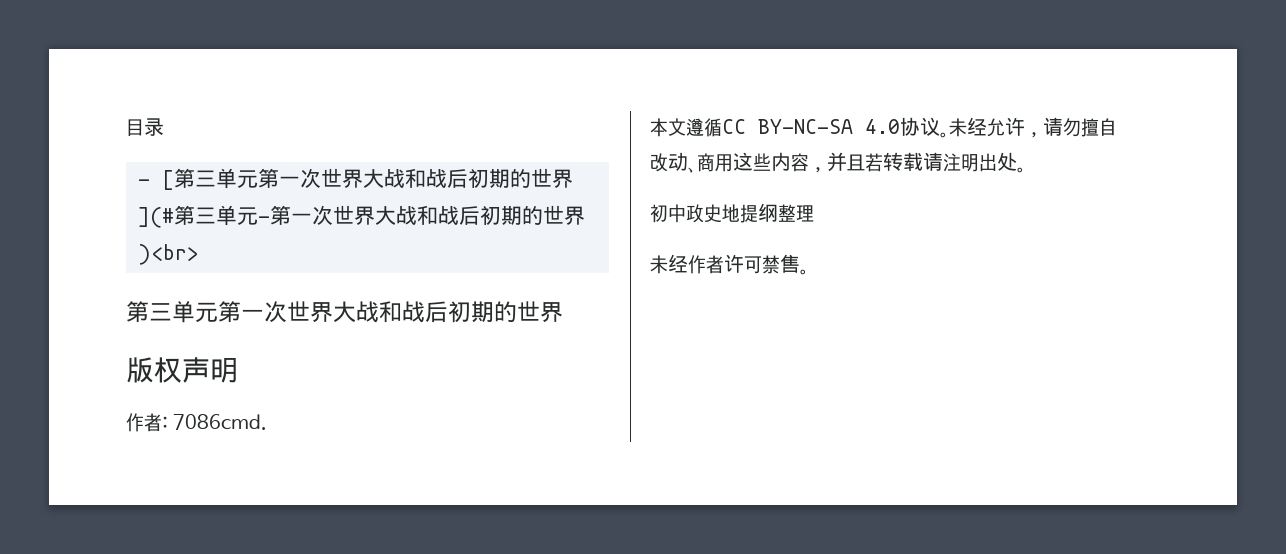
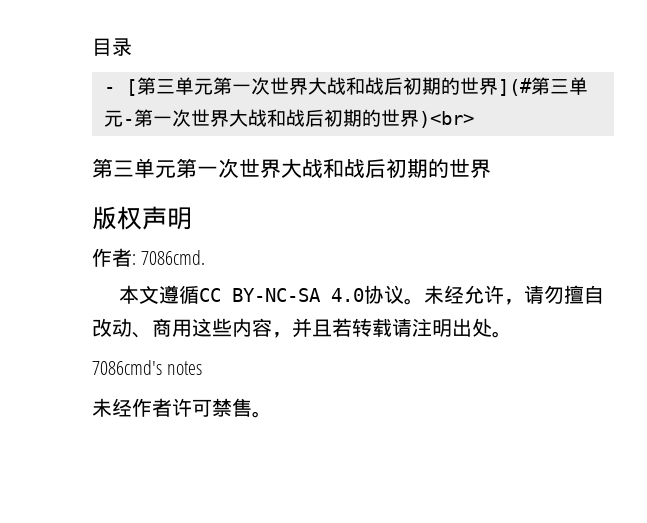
[650,203,814,223] 初中政史地提纲整理 -> [92,360,203,375] 7086cmd's notes

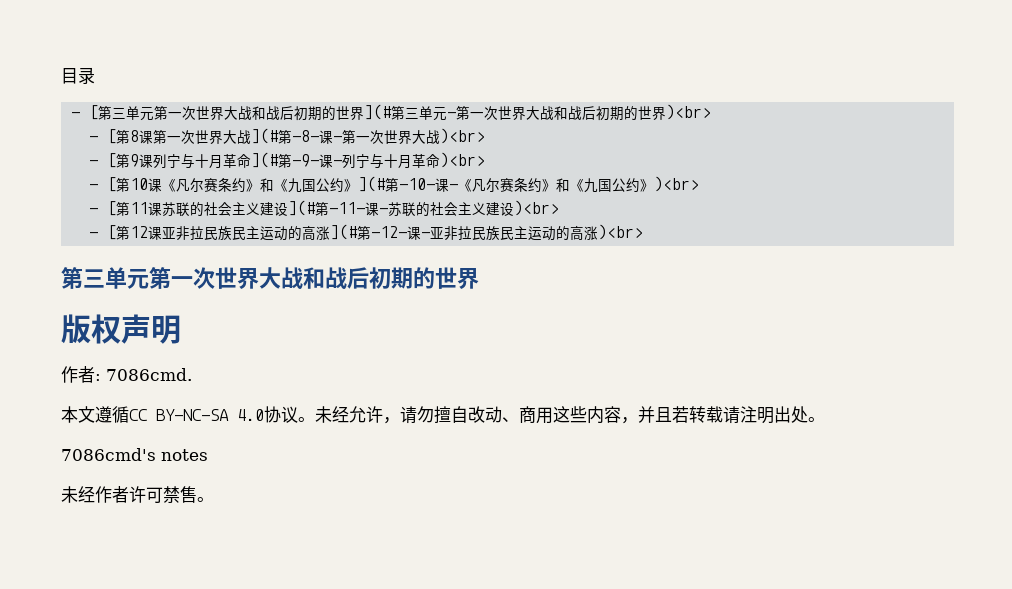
(474, 119) none -> [89,128,486,145] [89,152,486,169] [89,176,700,193] [89,200,560,217] [89,224,644,241] // - [第8课第一次世界大战](#第-8-课-第一次世界大战)<br> // - [第9课列宁与十月革命](#第-9-课-列宁与十月革命)<br> // - [第10课《凡尔赛条约》和《九国公约》](#第-10-课-《凡尔赛条约》和《九国公约》)<br> // - [第11课苏联的社会主义建设](#第-11-课-苏联的社会主义建设)<br> // - [第12课亚非拉民族民主运动的高涨](#第-12-课-亚非拉民族民主运动的高涨)<br>

